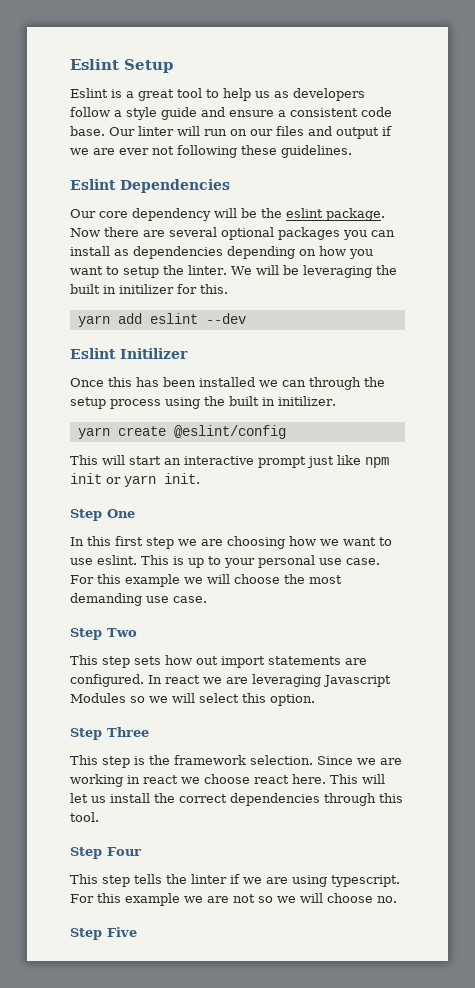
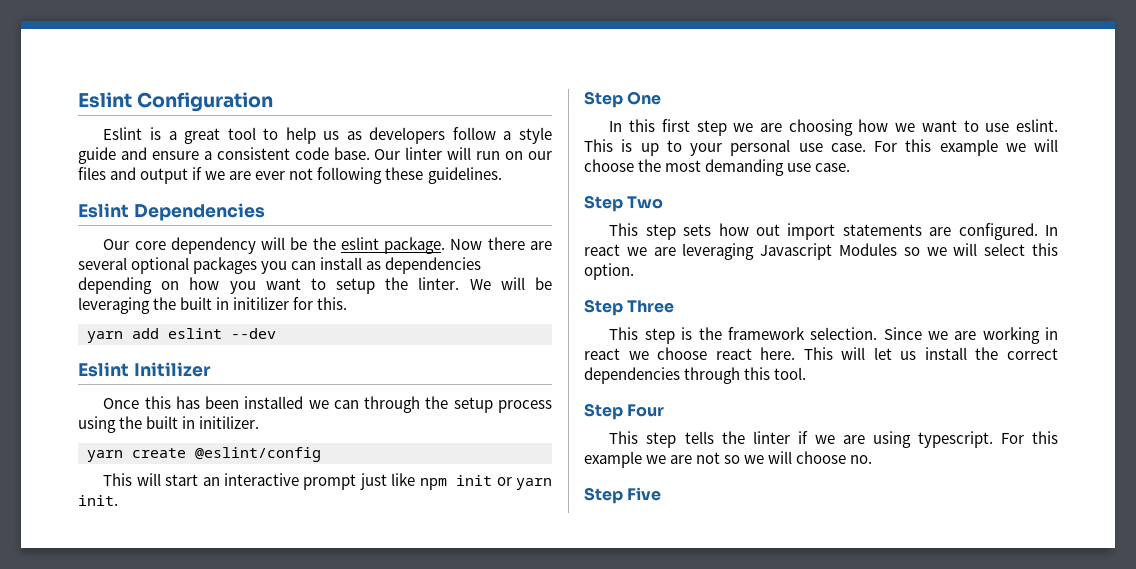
[70,59,173,73] Eslint Setup -> [78,92,274,112] Eslint Configuration

